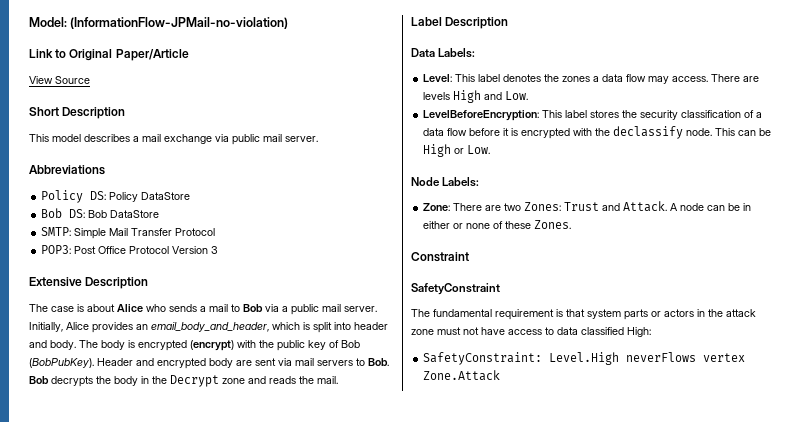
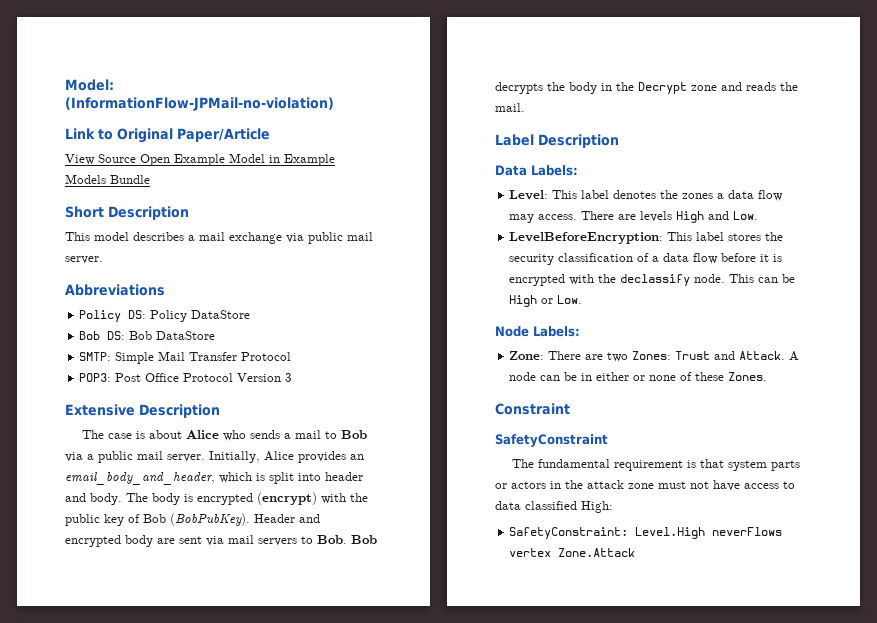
(90, 80) none -> [140,153,335,166] [65,174,150,184] Open Example Model in Example Models Bundle

